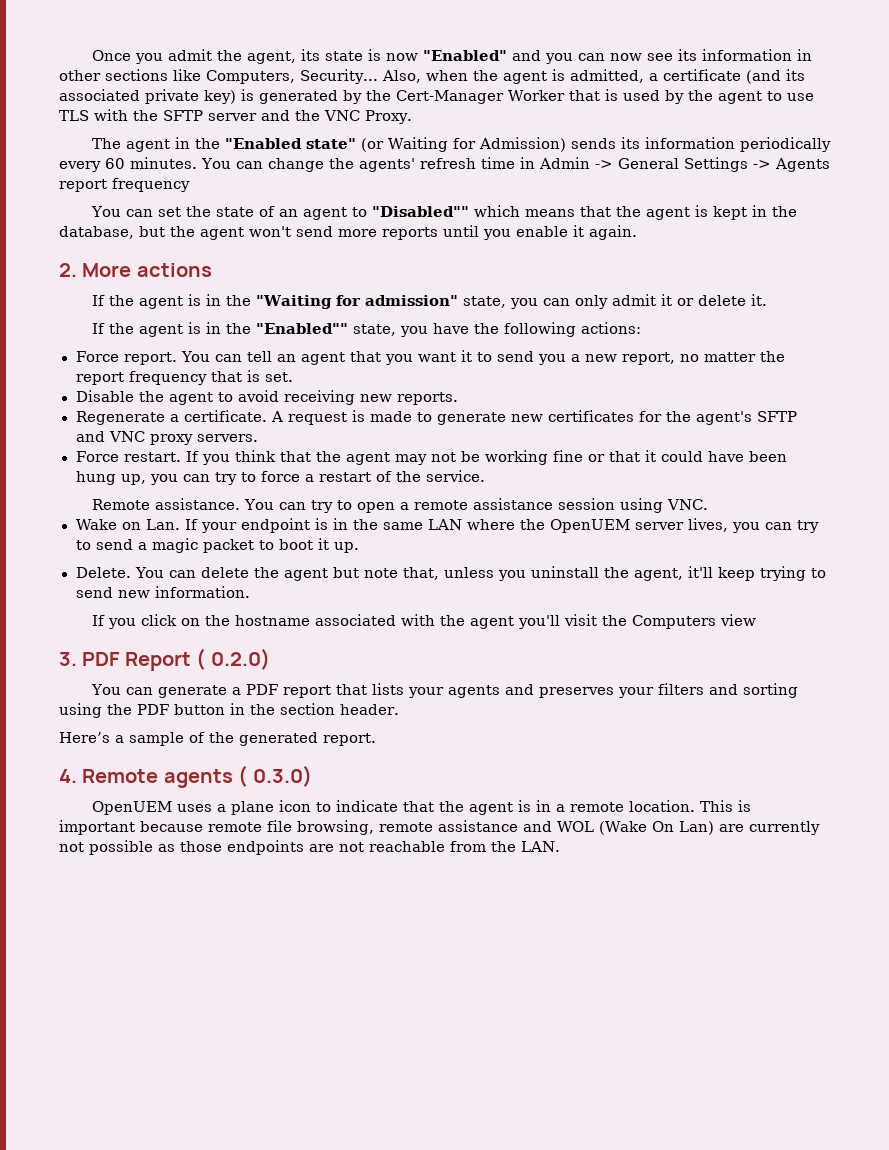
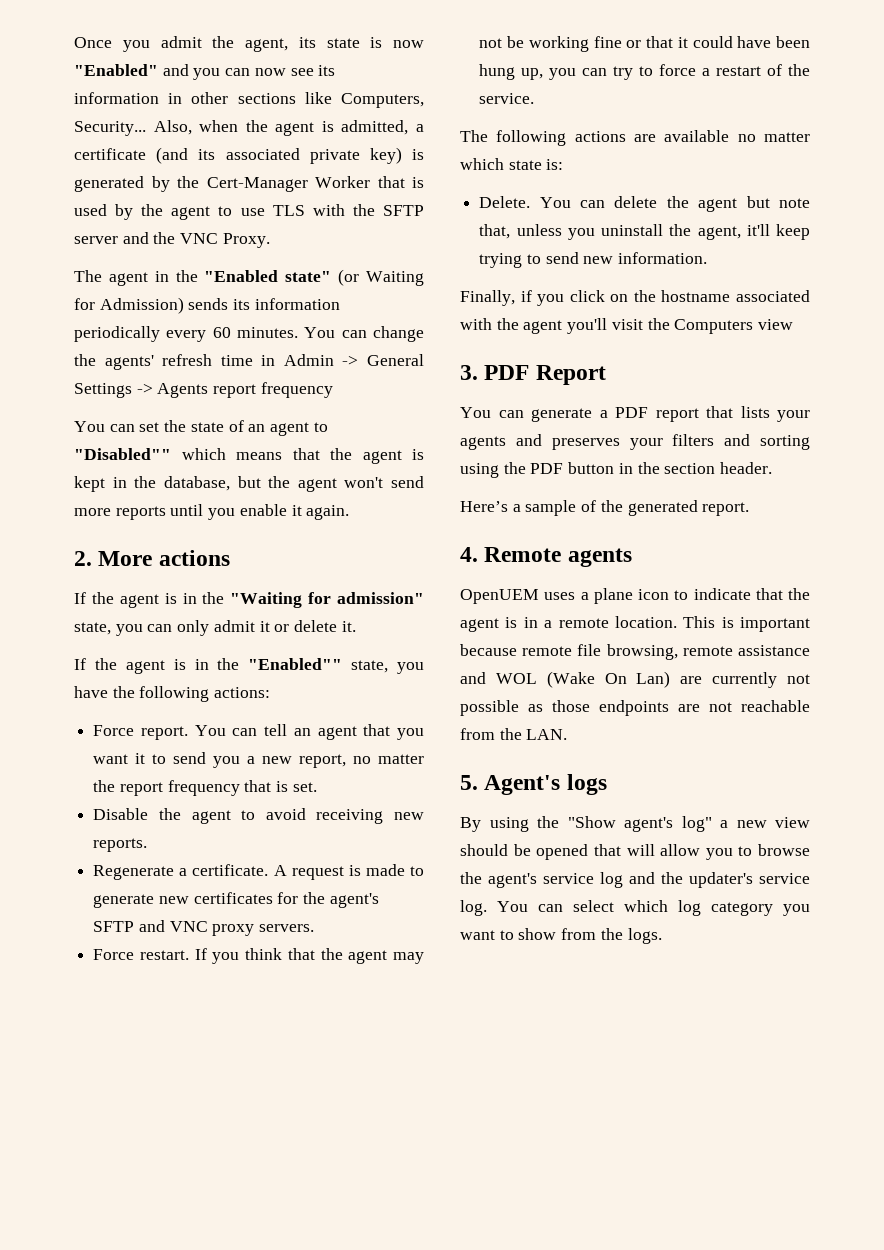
[91,498,708,513] [75,518,820,533] [75,538,359,553] Remote assistance. You can try to open a remote assistance session using VNC. // Wake on Lan. If your endpoint is in the same LAN where the OpenUEM server lives, you can try to send a magic packet to boot it up. -> [460,130,810,146] [460,158,564,170] The following actions are available no matter which state is:
[91,615,105,626] If -> [460,290,532,306] Finally, if
[196,648,270,670] ( 0.2.0) -> (606, 375) none
[238,765,312,787] ( 0.3.0) -> (632, 557) none
(560, 846) none -> [460,774,607,795] [460,816,810,832] [460,844,810,860] [460,872,810,888] [460,900,810,916] [460,928,662,944] // 5. Agent's logs // By using the "Show agent's log" a new view should be opened that will allow you to browse the agent's service log and the updater's service log. You can select which log category you want to show from the logs.

